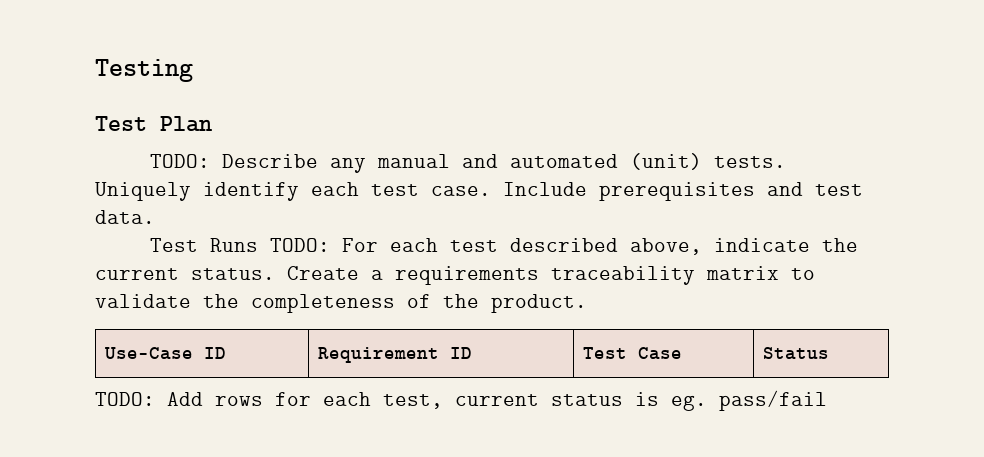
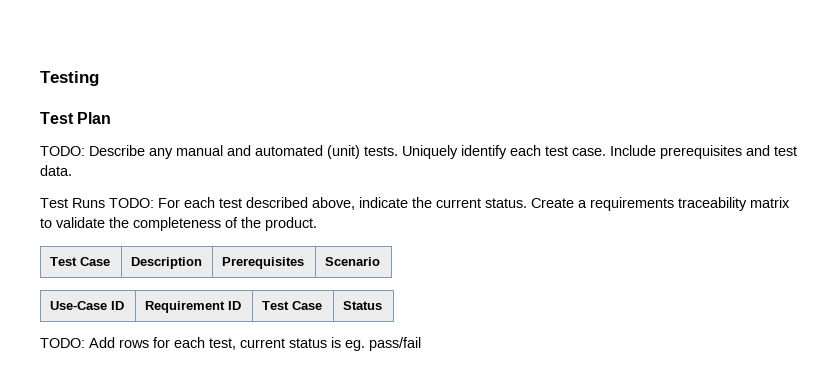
(587, 303) none -> [49,257,110,266] [130,257,202,269] [221,257,304,269] [324,257,380,266] // Test Case | Description | Prerequisites | Scenario

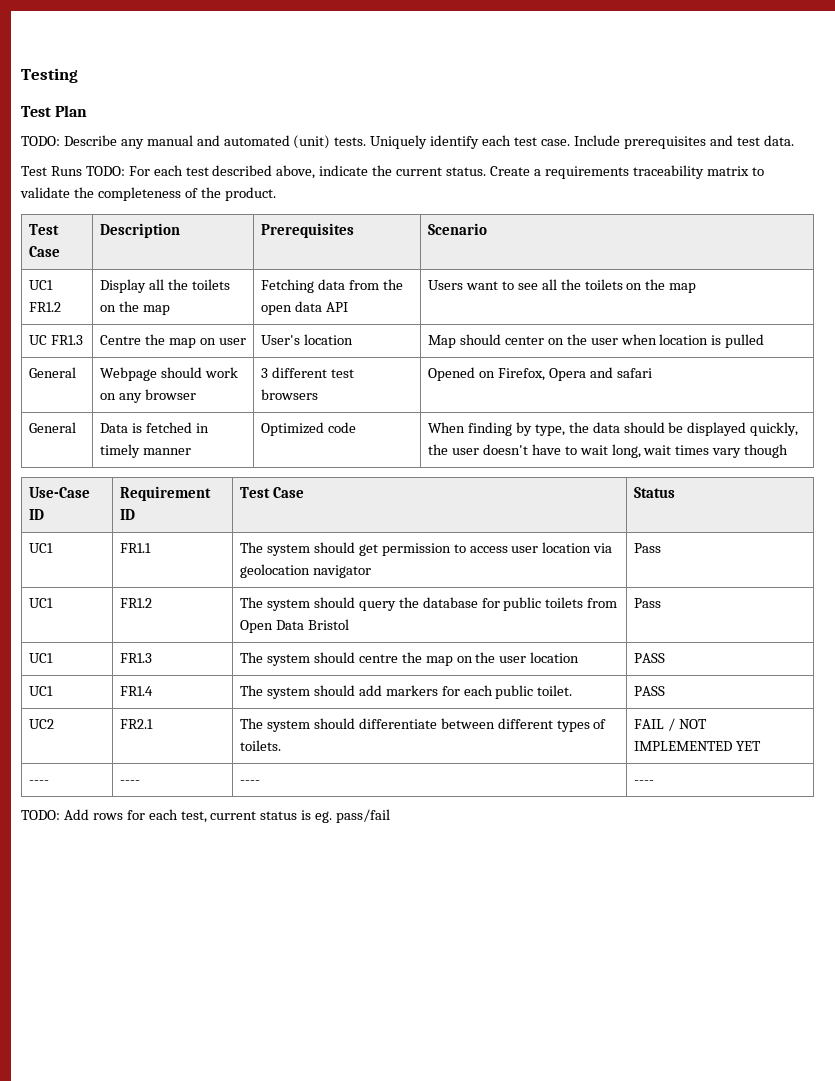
(380, 261) none -> [29,280,54,290] [29,302,62,312] [100,279,230,293] [100,301,170,315] [261,279,403,293] [261,301,348,315] [428,279,697,293] [29,335,83,345] [100,334,246,348] [261,334,353,345] [428,334,765,348] [29,367,77,378] [100,367,238,381] [100,389,196,403] [261,367,354,378] [261,389,319,400] [428,367,652,381] [29,422,77,433] [100,422,209,433] [100,444,191,458] [261,422,356,436] [428,422,799,436] [428,444,789,458] // UC1 FR1.2 | Display all the toilets on the map | Fetching data from the open data API | Users want to see all the toilets on the map // UC FR1.3 | Centre the map on user | User's location | Map should center on the user when location is pulled // General | Webpage should work on any browser | 3 different test browsers | Opened on Firefox, Opera and safari // General | Data is fetched in timely manner | Optimized code | When finding by type, the data should be displayed quickly, the user doesn't have to wait long, wait times vary though
(382, 305) none -> [29,543,54,553] [120,543,152,553] [240,542,613,556] [240,564,371,578] [634,543,662,553] [29,598,54,608] [120,598,153,608] [240,597,618,611] [240,619,349,633] [634,598,662,608] [29,653,54,663] [120,653,153,663] [240,652,580,666] [634,653,666,663] [29,686,54,696] [120,686,154,696] [240,685,573,699] [634,686,666,696] [29,719,55,729] [120,719,154,729] [240,718,607,732] [240,740,282,751] [634,718,707,731] [634,741,761,751] [29,780,50,784] [120,780,141,784] [240,780,261,784] [634,780,655,784] // UC1 | FR1.1 | The system should get permission to access user location via geolocation navigator | Pass // UC1 | FR1.2 | The system should query the database for public toilets from Open Data Bristol | Pass // UC1 | FR1.3 | The system should centre the map on the user location | PASS // UC1 | FR1.4 | The system should add markers for each public toilet. | PASS // UC2 | FR2.1 | The system should differentiate between different types of toilets. | FAIL / NOT IMPLEMENTED YET // ---- | ---- | ---- | ----

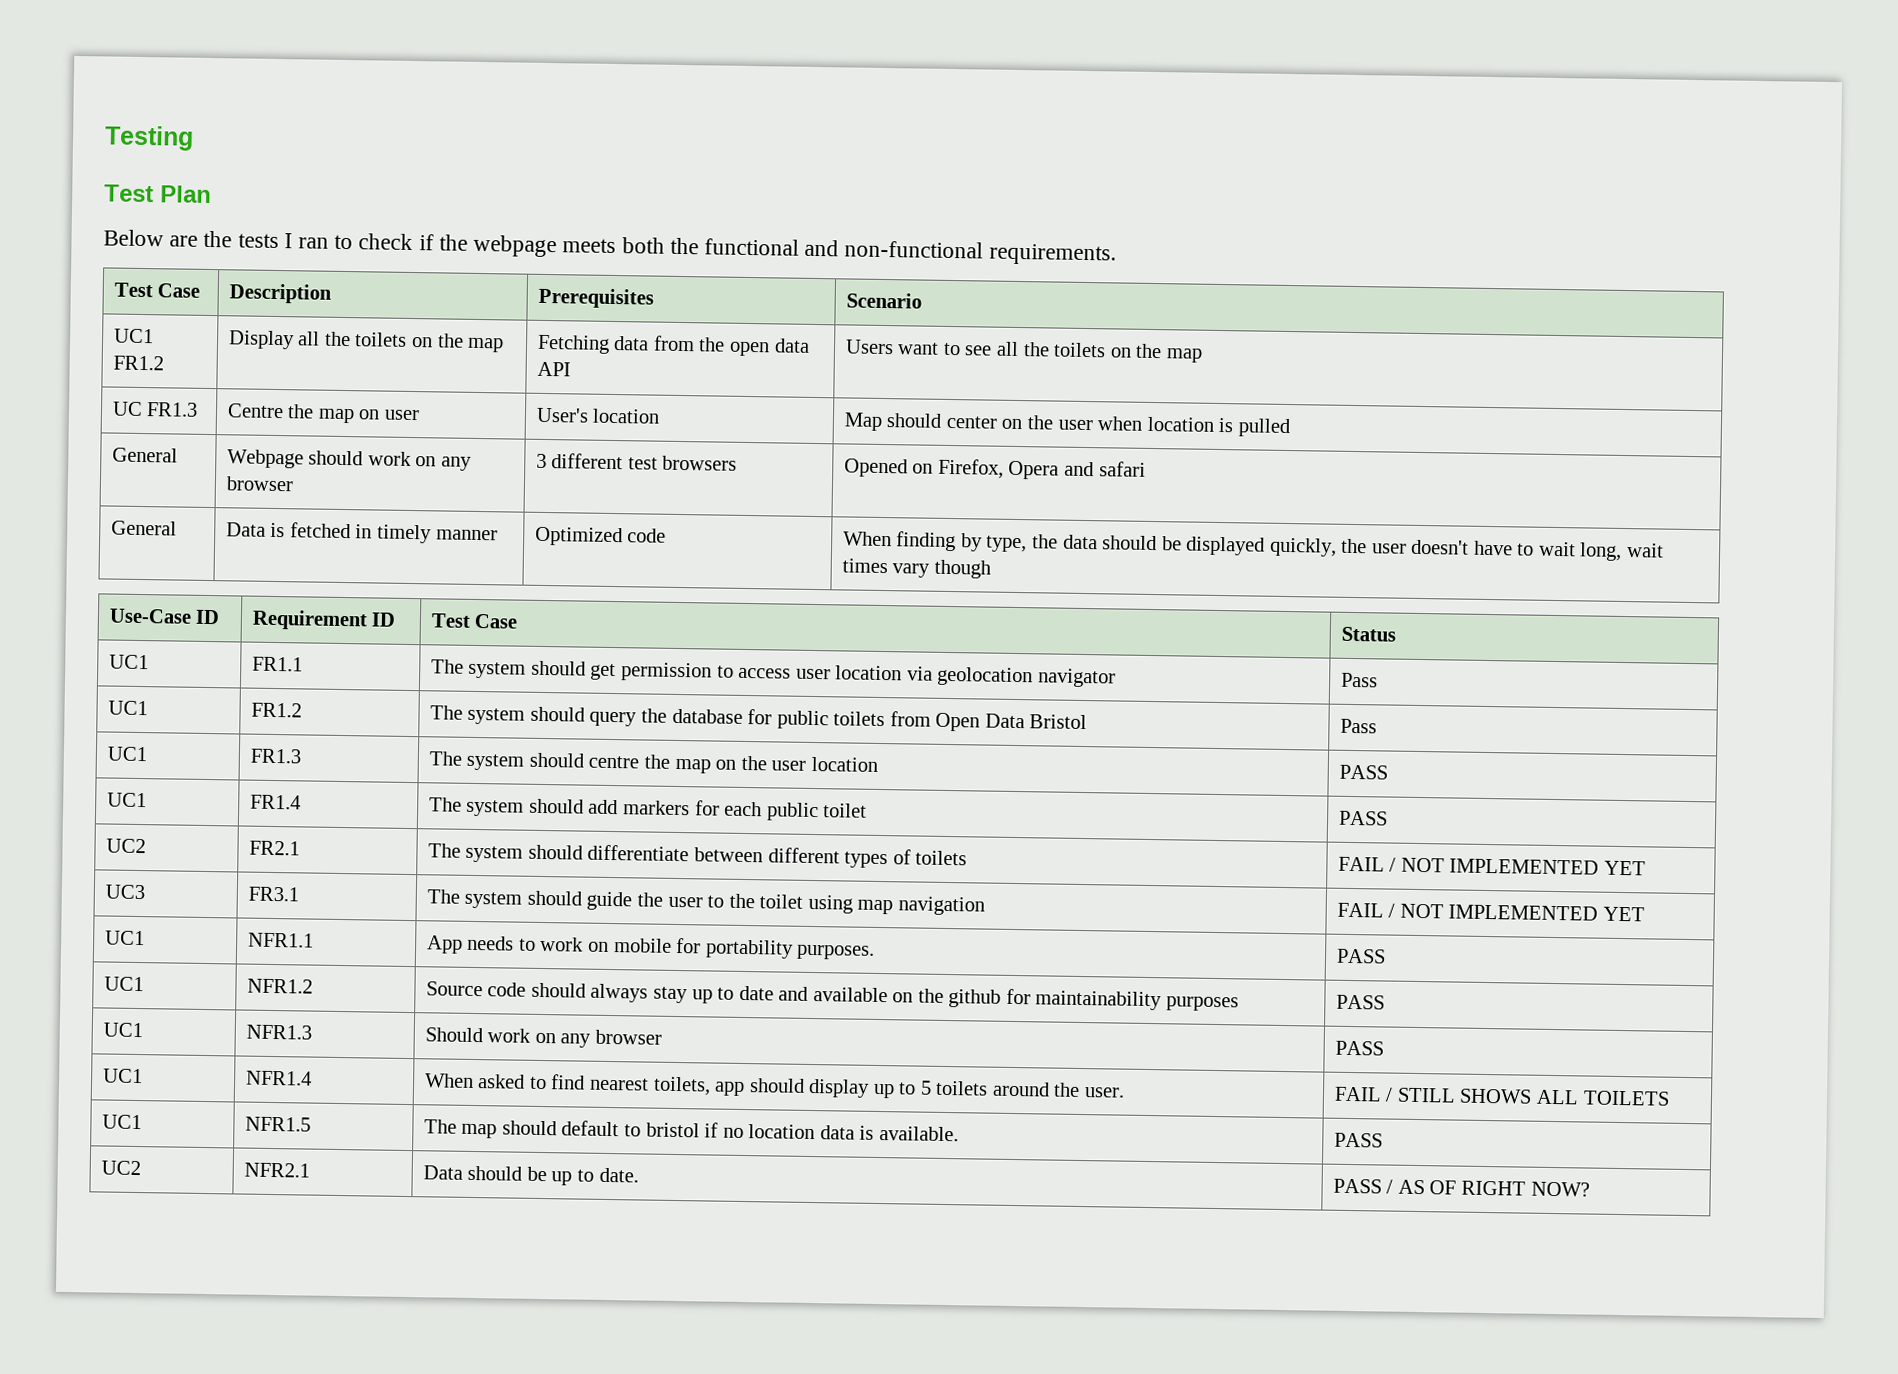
[21,135,794,149] [21,165,764,179] [20,187,276,201] TODO: Describe any manual and automated (unit) tests. Uniquely identify each test case. Include prerequisites and test data. // Test Runs TODO: For each test described above, indicate the current status. Create a requirements traceability matrix to validate the completeness of the product. -> [103,229,1117,266] Below are the tests I ran to check if the webpage meets both the functional and non-functional requirements.
[537,685,573,696] toilet. -> [823,803,868,818] toilet
[240,740,282,751] [634,718,707,731] [634,741,761,751] [29,780,50,784] [120,780,141,784] [240,780,261,784] [634,780,655,784] [21,809,391,823] toilets. | FAIL / NOT IMPLEMENTED YET // ---- | ---- | ---- | ---- // TODO: Add rows for each test, current status is eg. pass/fail -> [915,850,968,866] [1337,856,1647,876] [104,884,145,900] [247,886,299,902] [426,889,985,916] [1336,902,1646,922] [104,930,145,946] [247,932,314,948] [425,935,876,960] [1335,948,1386,964] [103,976,144,992] [246,978,313,994] [425,981,1239,1012] [1335,994,1385,1010] [102,1022,143,1038] [245,1024,312,1040] [424,1027,663,1048] [1334,1040,1384,1056] [102,1068,143,1084] [245,1070,312,1086] [424,1073,1125,1099] [1333,1086,1670,1106] [101,1114,142,1130] [244,1116,311,1132] [423,1119,959,1142] [1333,1132,1383,1148] [100,1160,141,1176] [243,1162,310,1178] [422,1165,639,1186] [1332,1178,1590,1197] toilets | FAIL / NOT IMPLEMENTED YET // UC3 | FR3.1 | The system should guide the user to the toilet using map navigation | FAIL / NOT IMPLEMENTED YET // UC1 | NFR1.1 | App needs to work on mobile for portability purposes. | PASS // UC1 | NFR1.2 | Source code should always stay up to date and available on the github for maintainability purposes | PASS // UC1 | NFR1.3 | Should work on any browser | PASS // UC1 | NFR1.4 | When asked to find nearest toilets, app should display up to 5 toilets around the user. | FAIL / STILL SHOWS ALL TOILETS // UC1 | NFR1.5 | The map should default to bristol if no location data is available. | PASS // UC2 | NFR2.1 | Data should be up to date. | PASS / AS OF RIGHT NOW?

